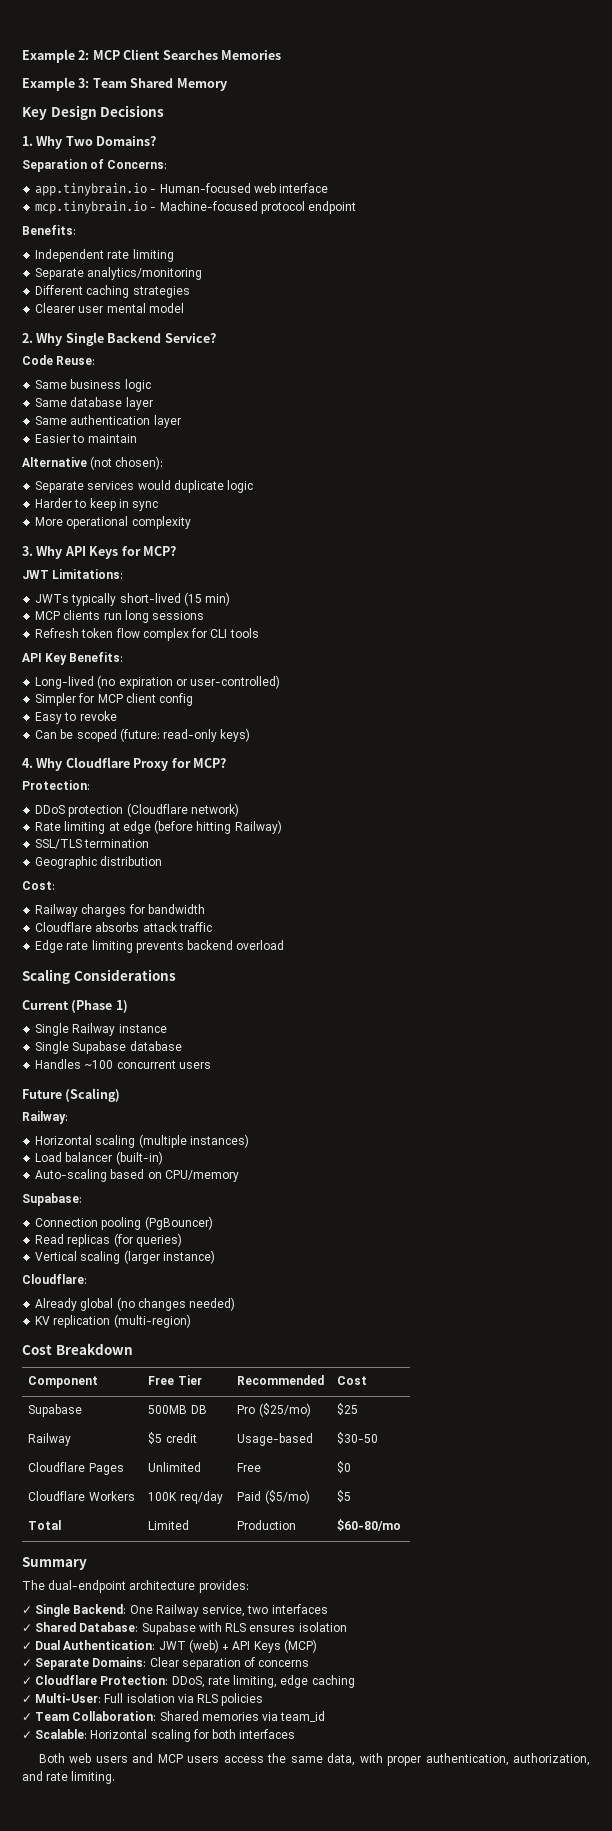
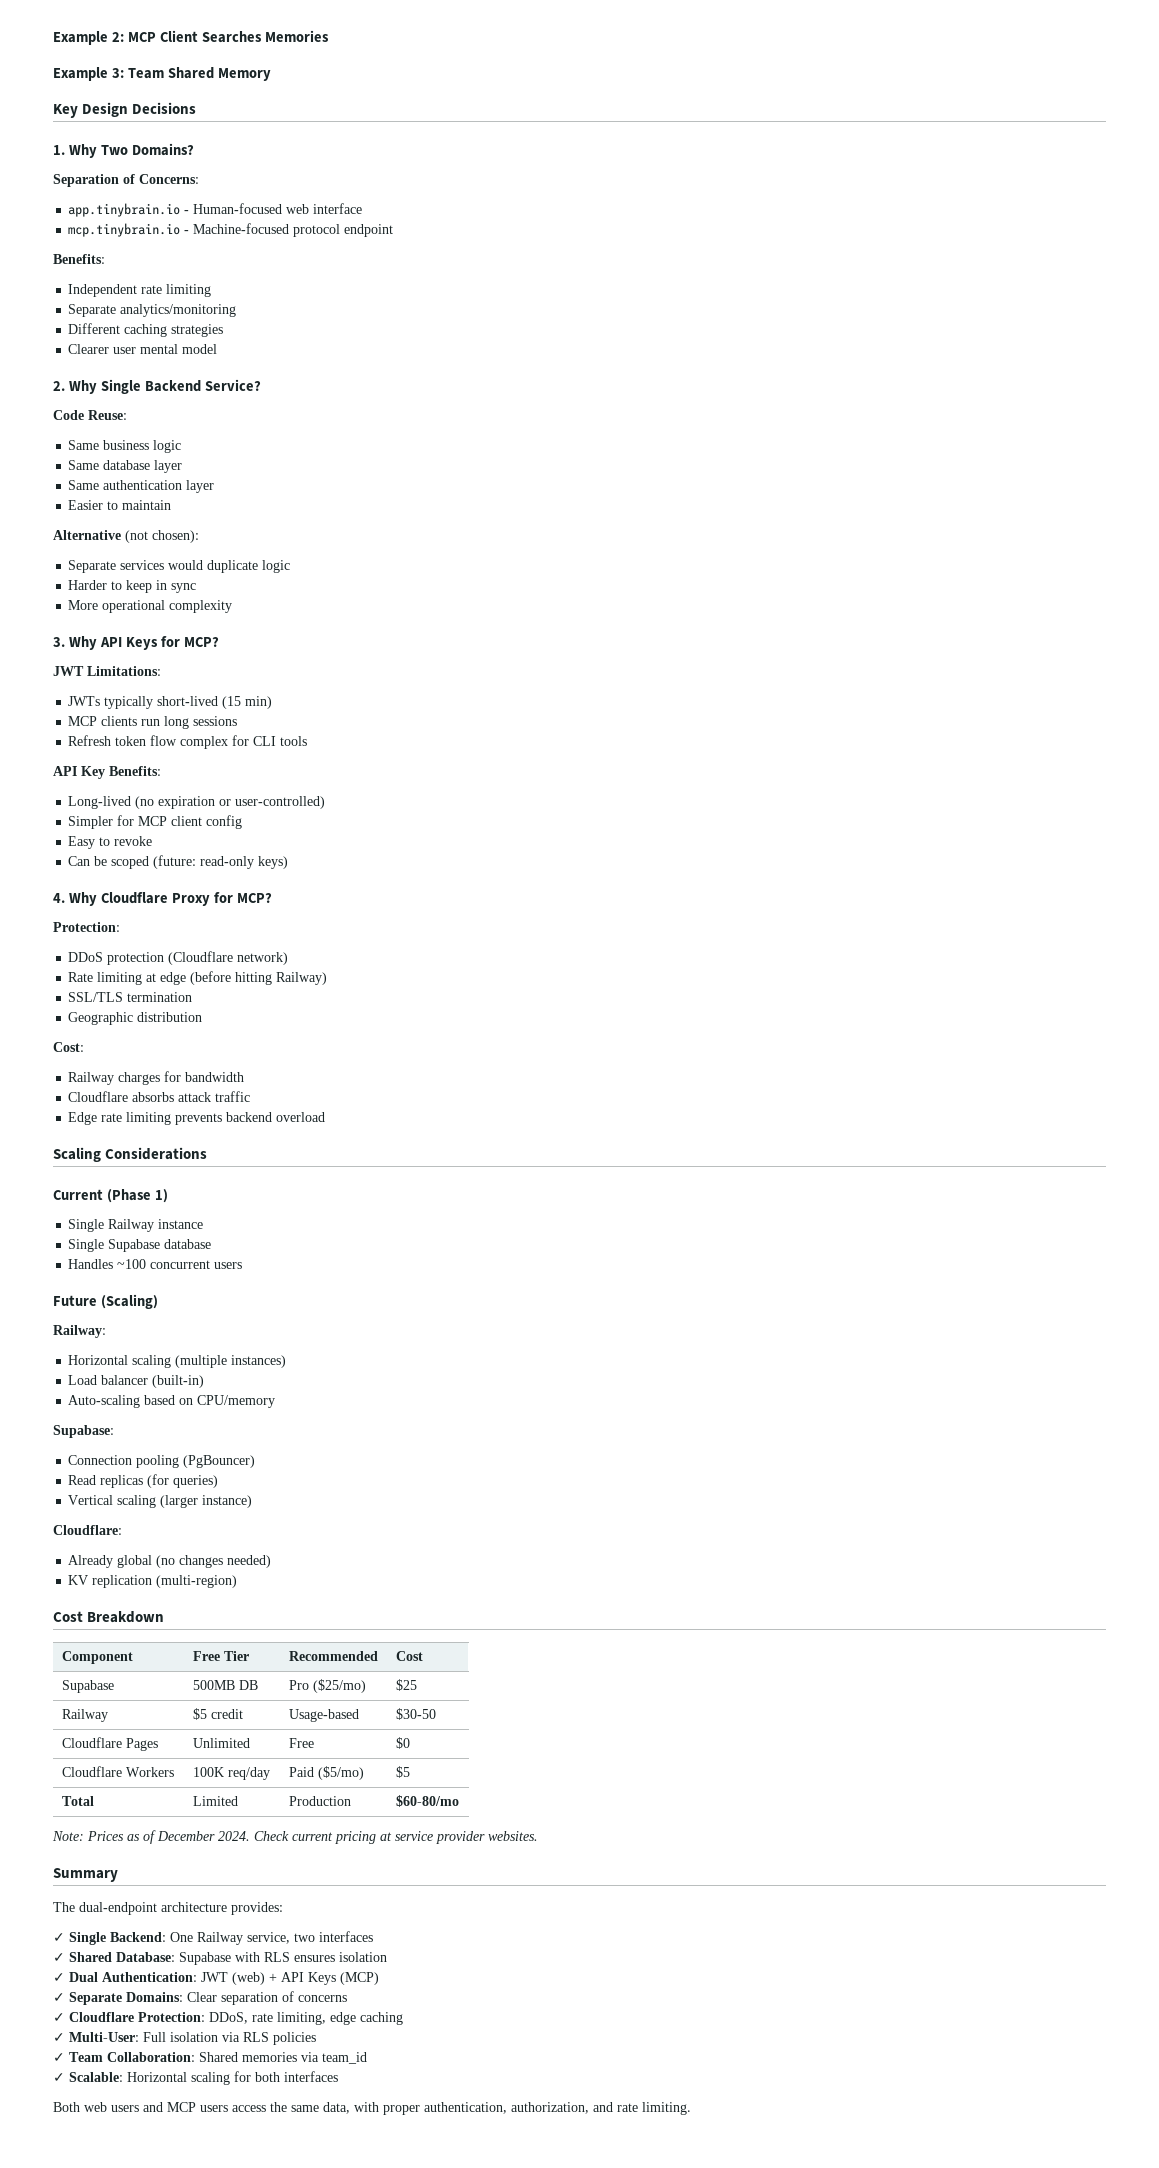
(402, 1525) none -> [52,1830,538,1844] // Note: Prices as of December 2024. Check current pricing at service provider websites.

